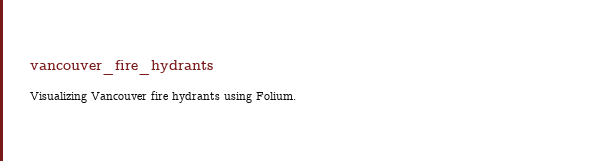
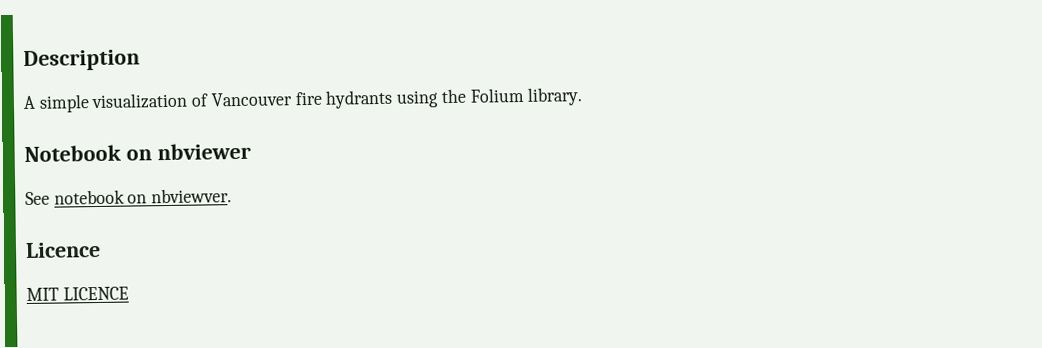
[30,60,213,75] [30,91,296,103] vancouver_fire_hydrants // Visualizing Vancouver fire hydrants using Folium. -> [23,49,140,72] [23,87,584,113] [24,142,251,163] [25,188,233,206] [25,241,101,259] [26,286,129,301] Description // A simple visualization of Vancouver fire hydrants using the Folium library. // Notebook on nbviewer // See notebook on nbviewver. // Licence // MIT LICENCE

